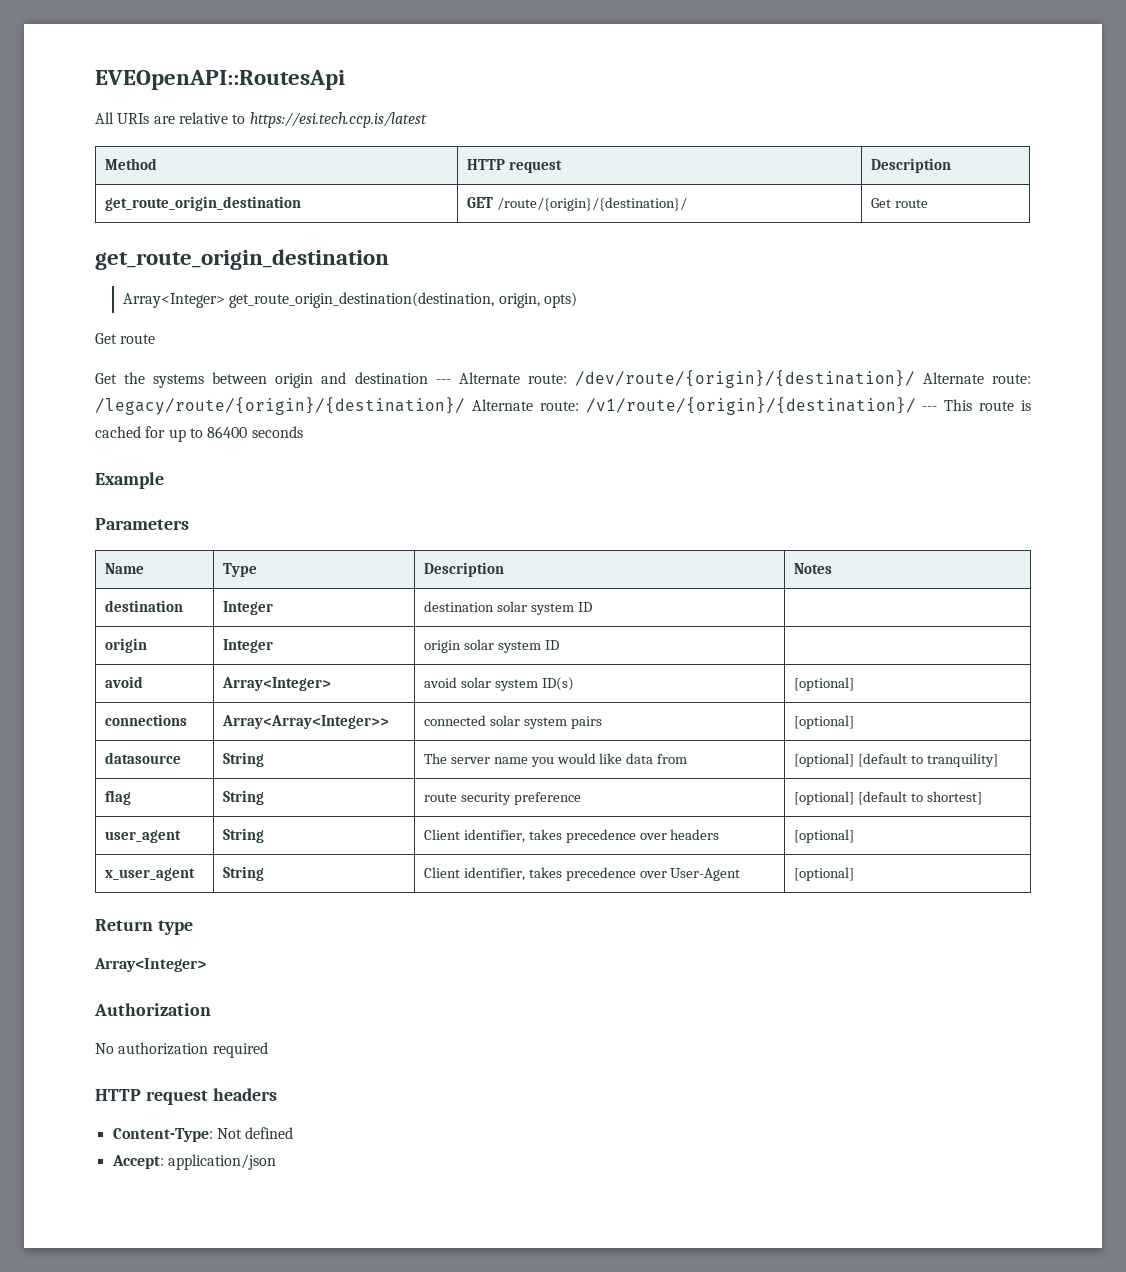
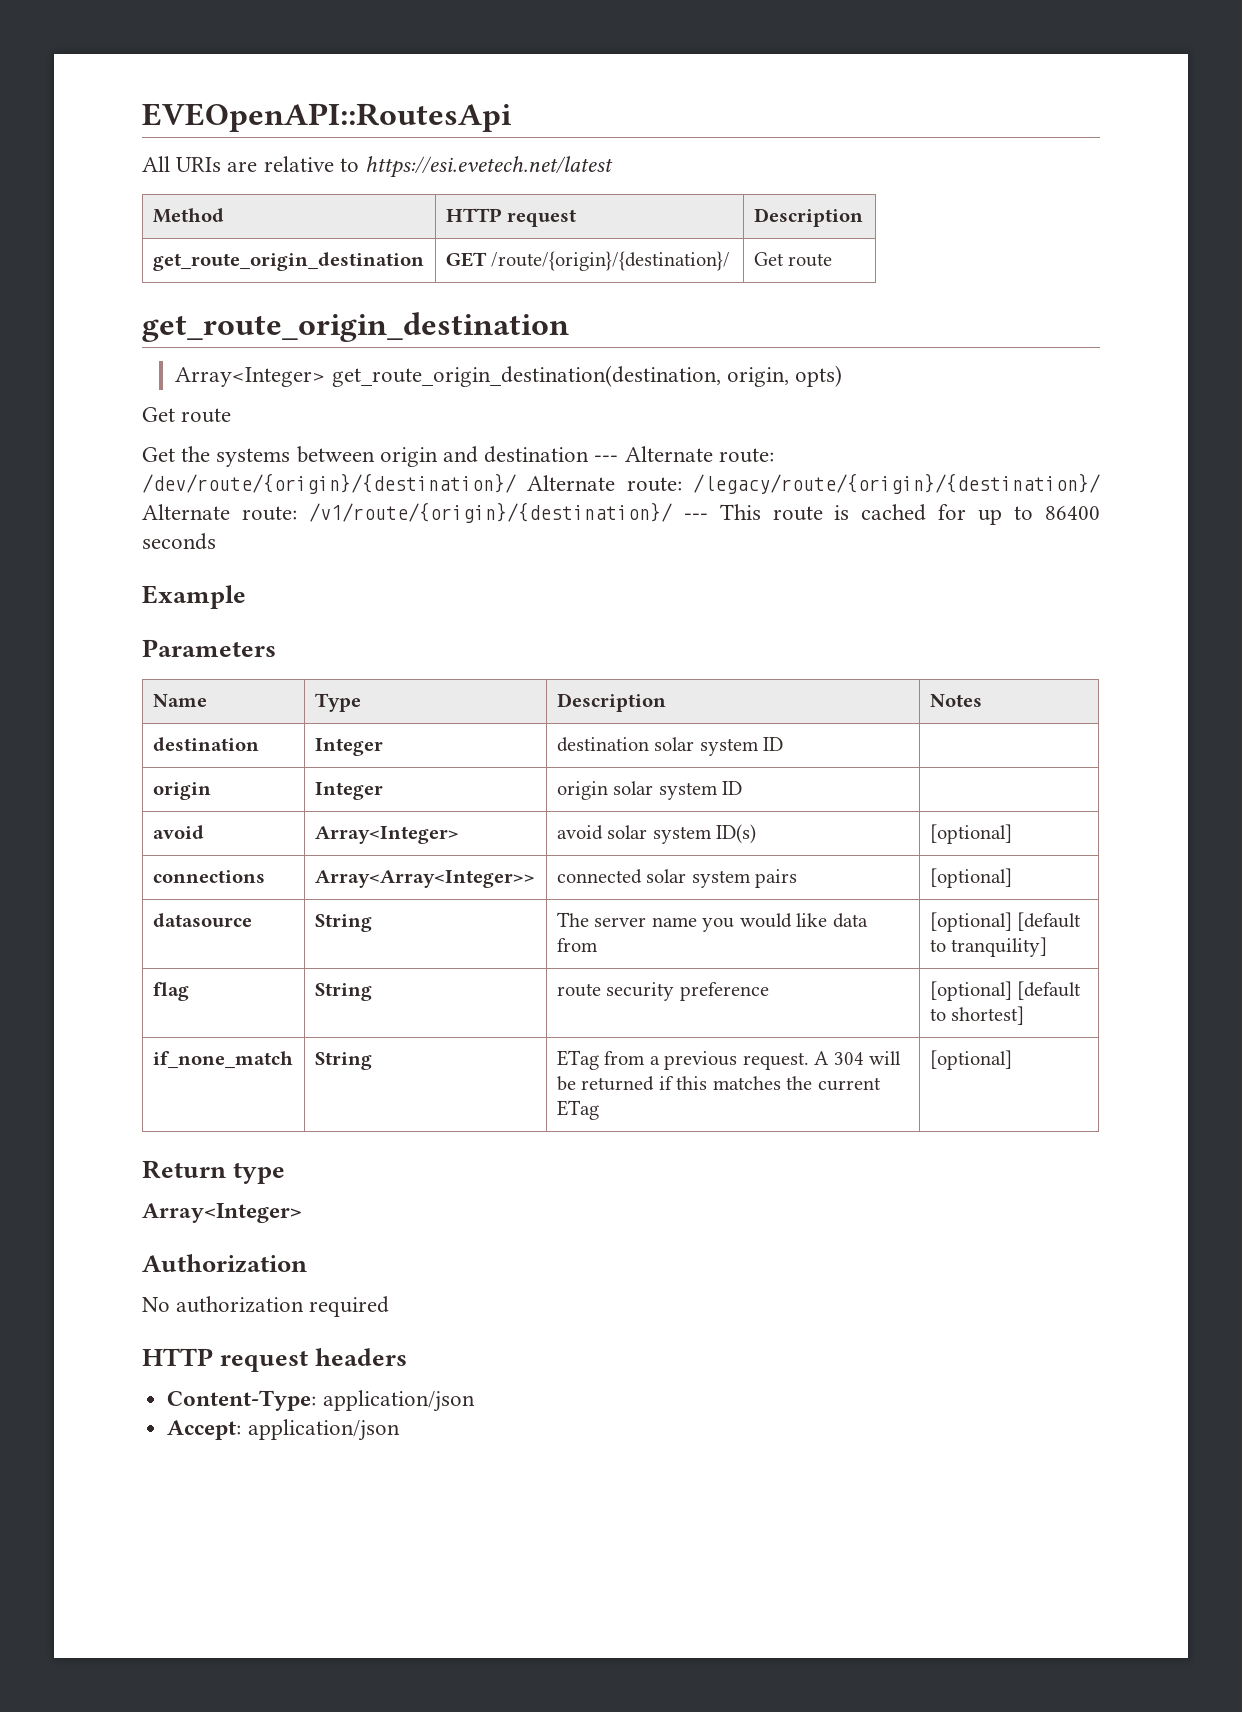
[249,112,427,128] https://esi.tech.ccp.is/latest -> [365,156,614,178] https://esi.evetech.net/latest
[104,830,181,843] [222,828,264,843] [423,829,720,843] [793,829,854,843] [104,868,195,881] [222,866,264,881] [423,867,741,881] user_agent | String | Client identifier, takes precedence over headers | [optional] // x_user_agent | String | Client identifier, takes precedence over User-Agent -> [152,1051,293,1069] [314,1052,372,1070] [556,1050,902,1070] [556,1076,881,1091] [556,1100,599,1120] if_none_match | String | ETag from a previous request. A 304 will be returned if this matches the current ETag
[216,1127,294,1139] Not defined -> [322,1390,475,1412] application/json

